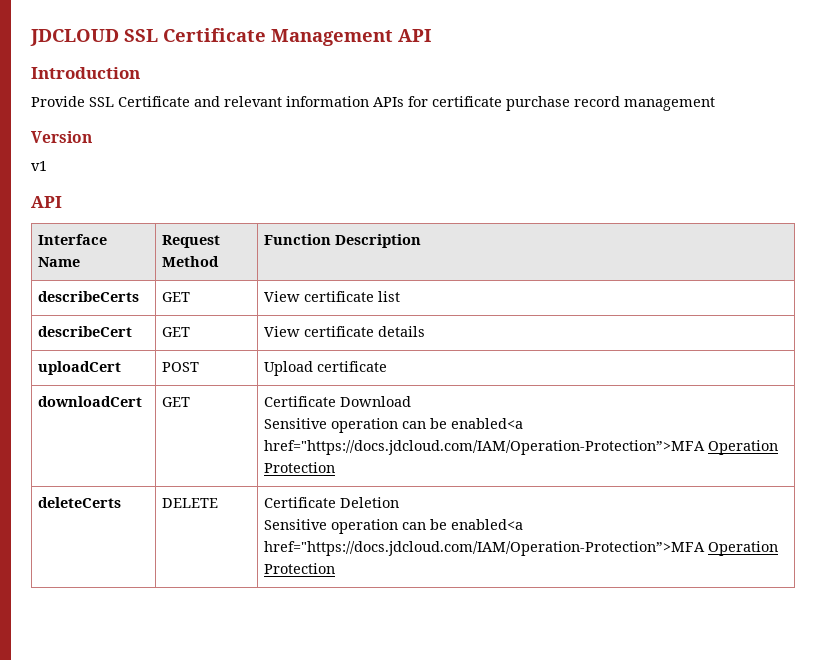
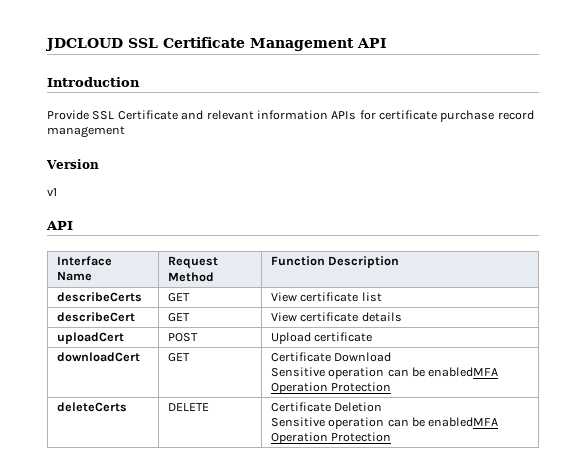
[450,418,523,429] [263,440,705,455] enabled<a href="https://docs.jdcloud.com/IAM/Operation-Protection”>MFA -> [428,367,499,377] enabledMFA
[450,519,523,530] [263,541,705,556] enabled<a href="https://docs.jdcloud.com/IAM/Operation-Protection”>MFA -> [428,417,499,427] enabledMFA

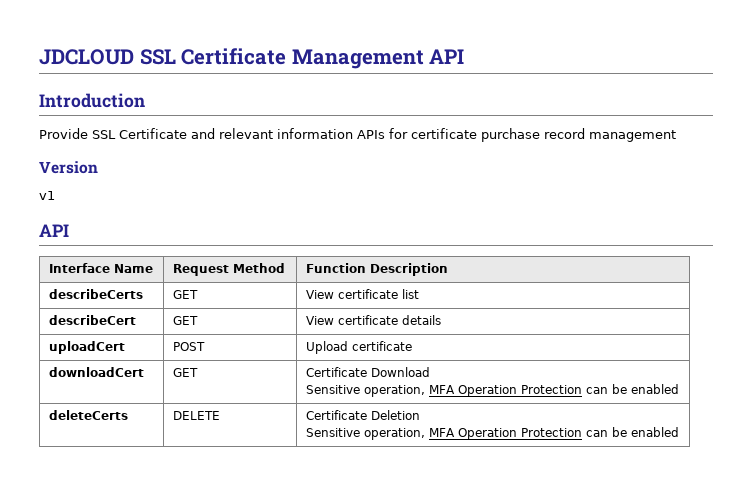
[328,367,499,379] [270,382,392,394] operation can be enabledMFA Operation Protection -> [363,384,679,397] operation, MFA Operation Protection can be enabled
[328,417,499,429] [270,432,392,444] operation can be enabledMFA Operation Protection -> [363,427,679,440] operation, MFA Operation Protection can be enabled

